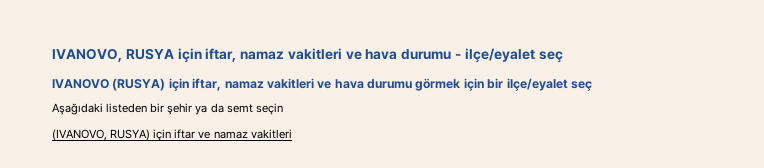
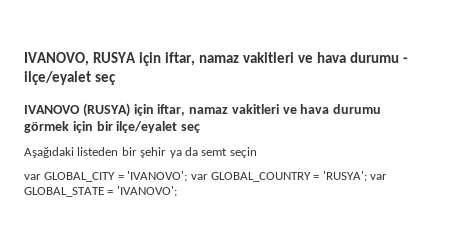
[52,129,292,141] (IVANOVO, RUSYA) için iftar ve namaz vakitleri -> [24,171,387,182] [24,186,177,197] var GLOBAL_CITY = 'IVANOVO'; var GLOBAL_COUNTRY = 'RUSYA'; var GLOBAL_STATE = 'IVANOVO';

